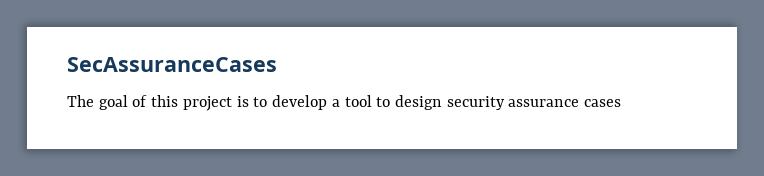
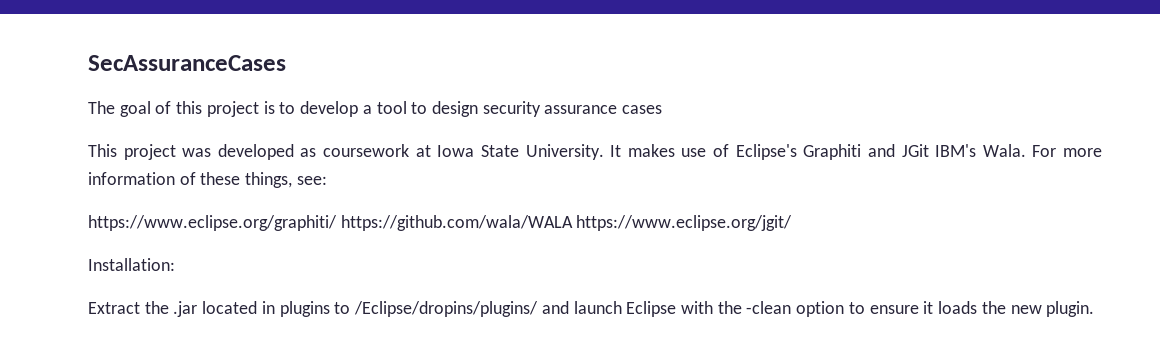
(622, 103) none -> [88,144,1102,160] [88,172,327,188] [88,215,793,231] [88,258,175,271] [88,301,1095,317] // This project was developed as coursework at Iowa State University. It makes use of Eclipse's Graphiti and JGit IBM's Wala. For more information of these things, see: // https://www.eclipse.org/graphiti/ https://github.com/wala/WALA https://www.eclipse.org/jgit/ // Installation: // Extract the .jar located in plugins to /Eclipse/dropins/plugins/ and launch Eclipse with the -clean option to ensure it loads the new plugin.

